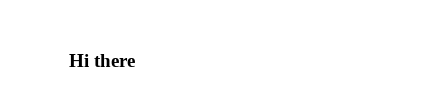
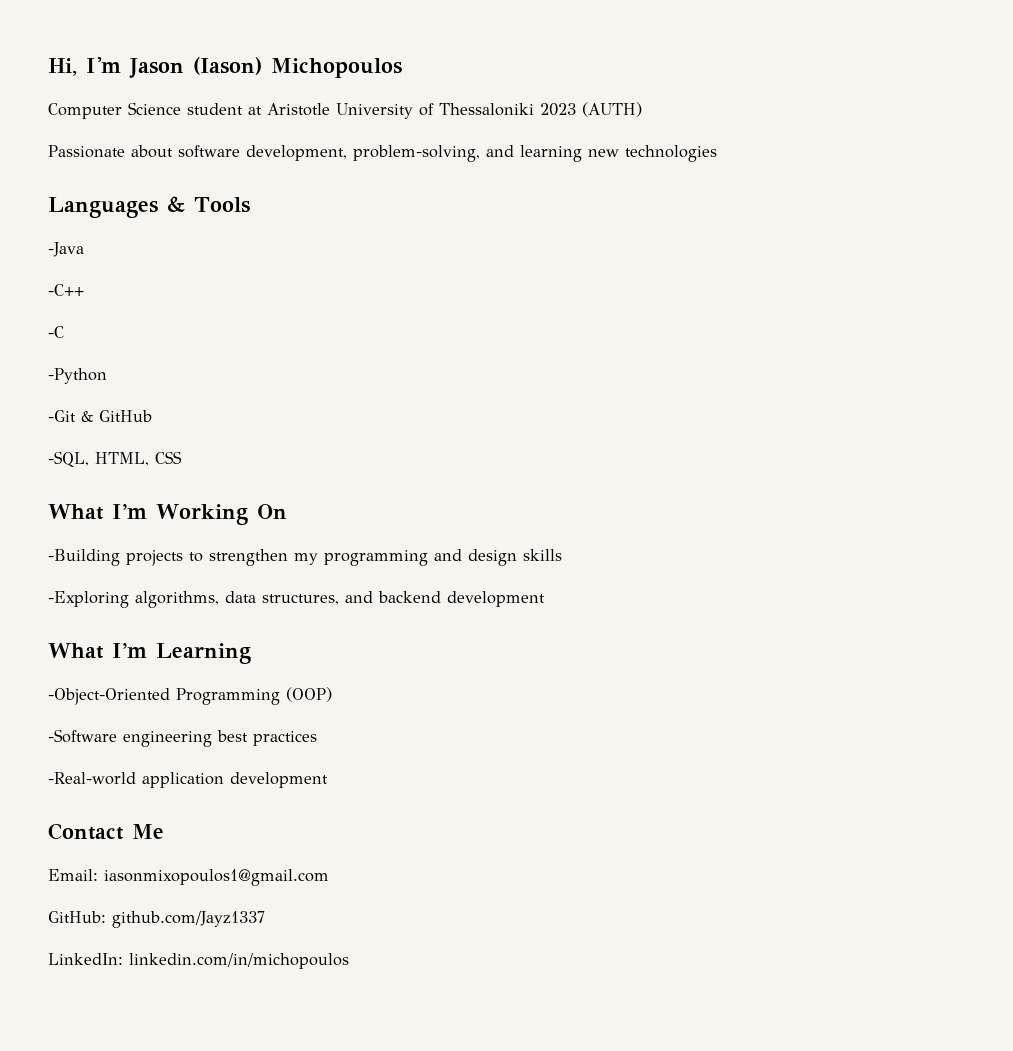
[69,54,136,67] Hi there -> [48,57,402,78] [48,102,642,119] [48,145,717,162] [48,196,250,218] [48,242,84,257] [48,284,84,296] [48,326,64,338] [48,368,107,384] [48,410,152,422] [48,451,182,467] [48,504,287,525] [48,549,562,566] [48,591,545,608] [48,643,251,664] [48,687,332,705] [48,729,317,747] [48,772,328,788] [48,823,164,840] [48,869,329,886] [48,911,265,928] [48,953,349,969] Hi, I'm Jason (Iason) Michopoulos // Computer Science student at Aristotle University of Thessaloniki 2023 (AUTH) // Passionate about software development, problem-solving, and learning new technologies // Languages & Tools // -Java // -C++ // -C // -Python // -Git & GitHub // -SQL, HTML, CSS // What I’m Working On // -Building projects to strengthen my programming and design skills // -Exploring algorithms, data structures, and backend development // What I’m Learning // -Object-Oriented Programming (OOP) // -Software engineering best practices // -Real-world application development // Contact Me // Email: iasonmixopoulos1@gmail.com // GitHub: github.com/Jayz1337 // LinkedIn: linkedin.com/in/michopoulos

